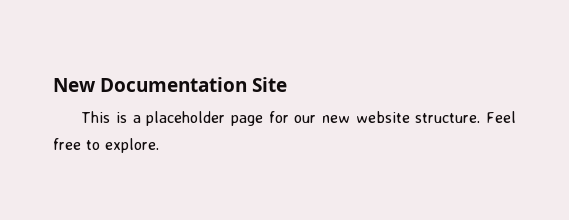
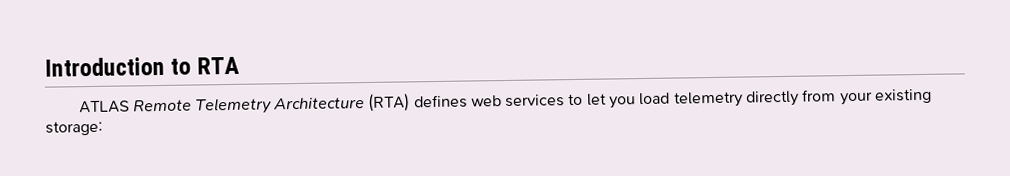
[53,77,288,92] [81,111,516,126] [53,138,159,153] New Documentation Site // This is a placeholder page for our new website structure. Feel free to explore. -> [44,56,240,77] [78,88,933,115] [45,120,103,136] Introduction to RTA // ATLAS Remote Telemetry Architecture (RTA) defines web services to let you load telemetry directly from your existing storage:

